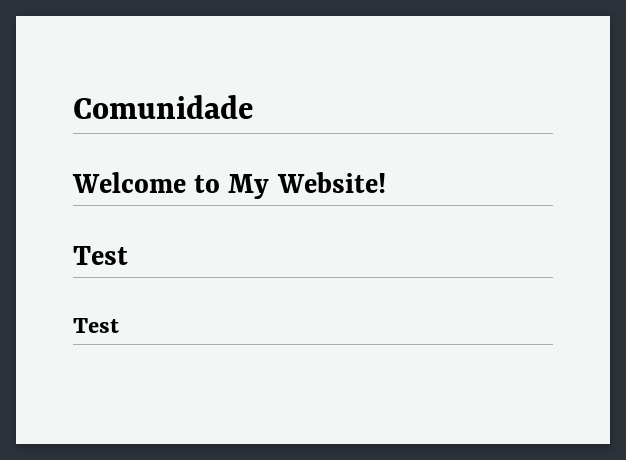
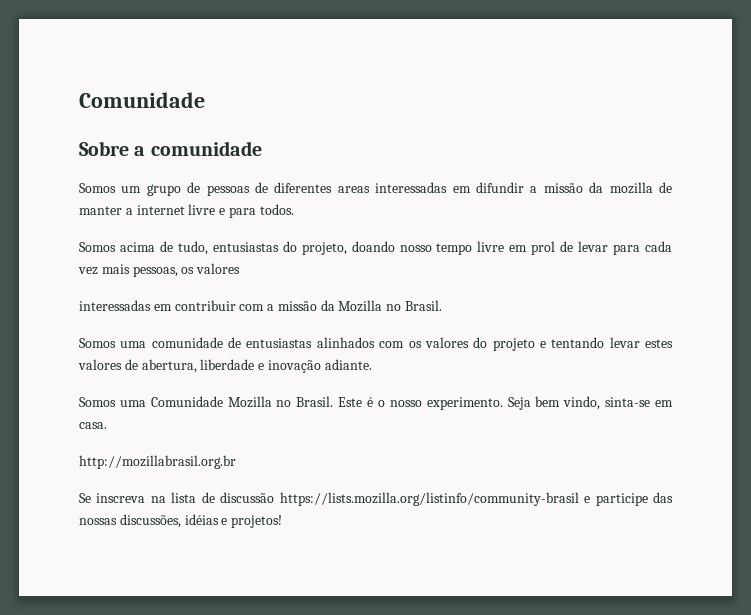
[72,172,386,199] [73,246,128,265] [73,318,119,333] Welcome to My Website! // Test // Test -> [79,141,262,156] [79,182,672,196] [79,204,294,218] [79,241,672,255] [78,263,241,277] [79,300,443,312] [79,337,673,351] [78,359,372,373] [79,396,673,410] [79,422,107,429] [79,455,236,469] [79,492,673,506] [79,514,283,528] Sobre a comunidade // Somos um grupo de pessoas de diferentes areas interessadas em difundir a missão da mozilla de manter a internet livre e para todos. // Somos acima de tudo, entusiastas do projeto, doando nosso tempo livre em prol de levar para cada vez mais pessoas, os valores // interessadas em contribuir com a missão da Mozilla no Brasil. // Somos uma comunidade de entusiastas alinhados com os valores do projeto e tentando levar estes valores de abertura, liberdade e inovação adiante. // Somos uma Comunidade Mozilla no Brasil. Este é o nosso experimento. Seja bem vindo, sinta-se em casa. // http://mozillabrasil.org.br // Se inscreva na lista de discussão https://lists.mozilla.org/listinfo/community-brasil e participe das nossas discussões, idéias e projetos!

